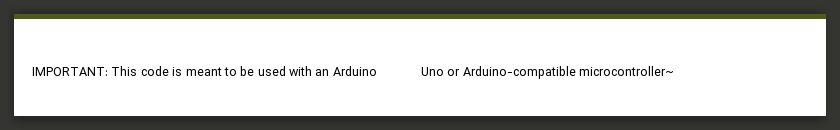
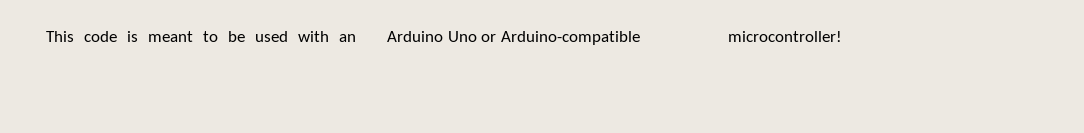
[32,67,108,76] IMPORTANT: -> (46, 36) none
[579,66,675,76] microcontroller~ -> [728,31,842,42] microcontroller!

